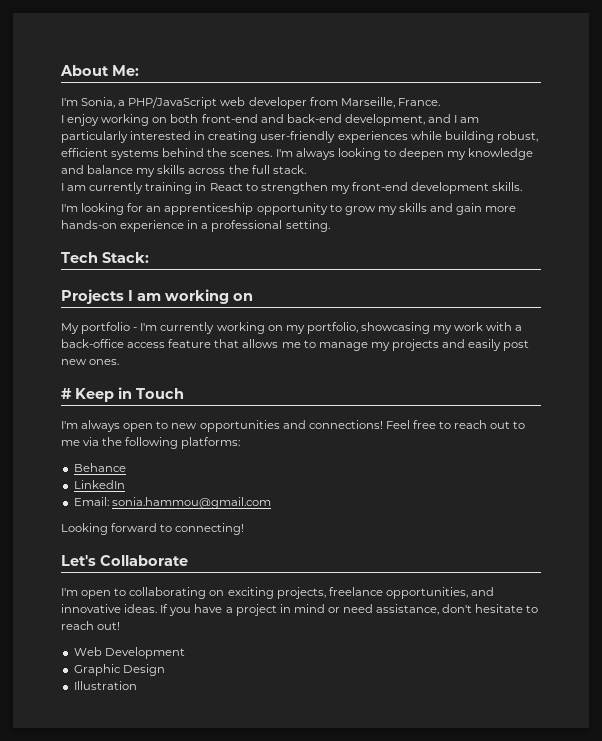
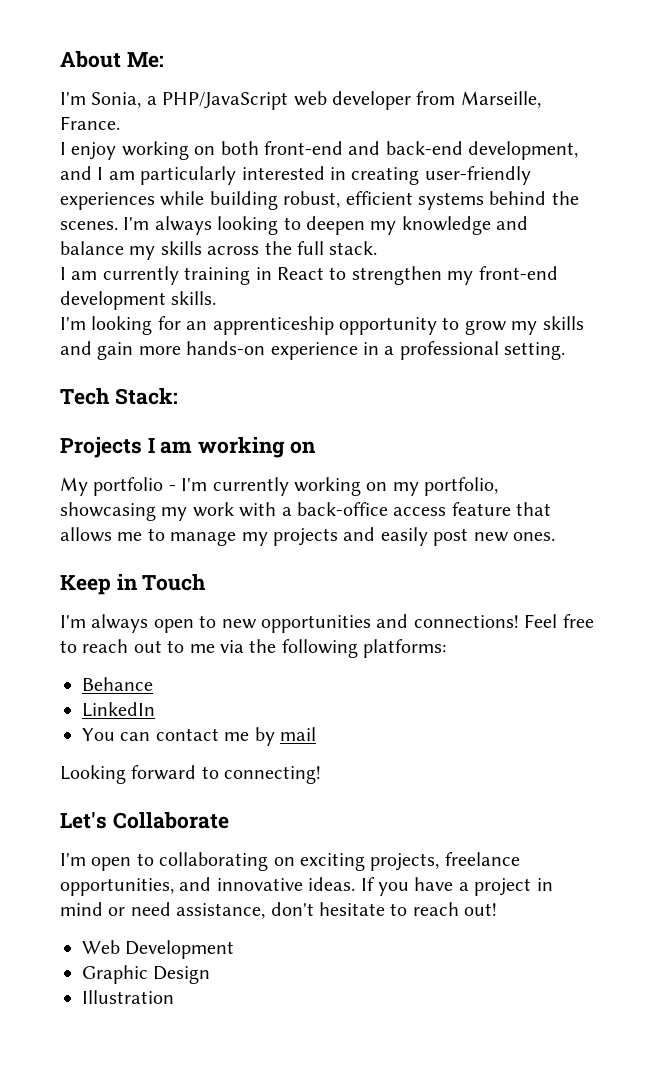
[61,388,72,399] # -> (555, 536) none
[73,497,271,509] Email: sonia.hammou@gmail.com -> [82,727,316,746] You can contact me by mail

